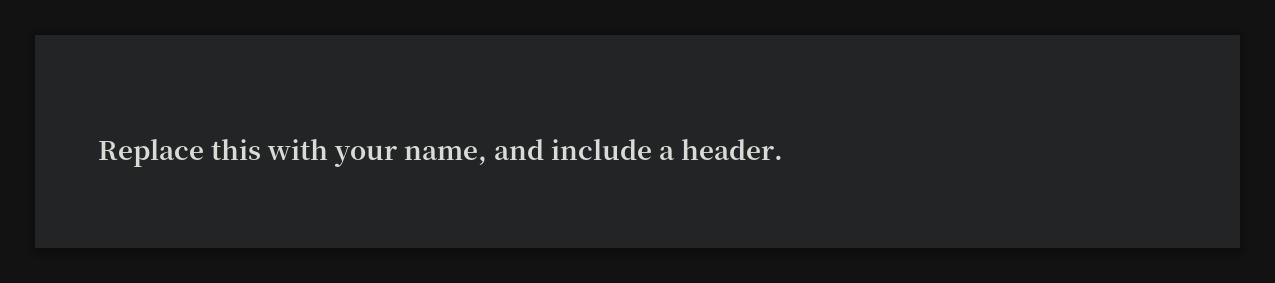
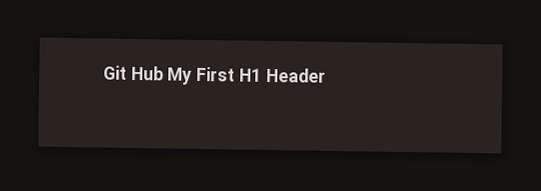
[98,139,784,167] Replace this with your name, and include a header. -> [103,65,326,85] Git Hub My First H1 Header

